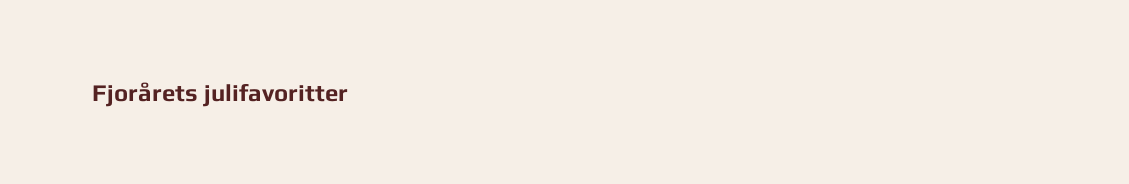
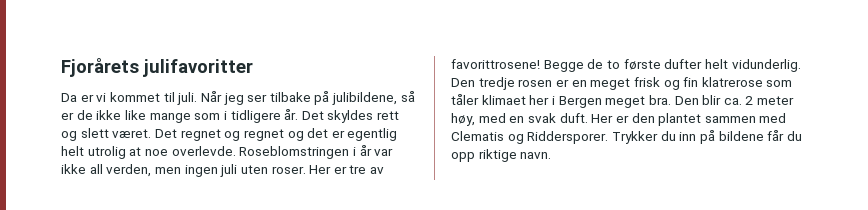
(349, 95) none -> [61,91,415,105] [61,109,400,123] [61,128,398,141] [61,145,394,159] [61,164,385,177] [451,59,801,72] [451,77,793,90] [451,94,795,108] [451,113,787,126] [451,130,802,144] [451,149,552,162] // Da er vi kommet til juli. Når jeg ser tilbake på julibildene, så er de ikke like mange som i tidligere år. Det skyldes rett og slett været. Det regnet og regnet og det er egentlig helt utrolig at noe overlevde. Roseblomstringen i år var ikke all verden, men ingen juli uten roser. Her er tre av favorittrosene! Begge de to første dufter helt vidunderlig. Den tredje rosen er en meget frisk og fin klatrerose som tåler klimaet her i Bergen meget bra. Den blir ca. 2 meter høy, med en svak duft. Her er den plantet sammen med Clematis og Riddersporer. Trykker du inn på bildene får du opp riktige navn.

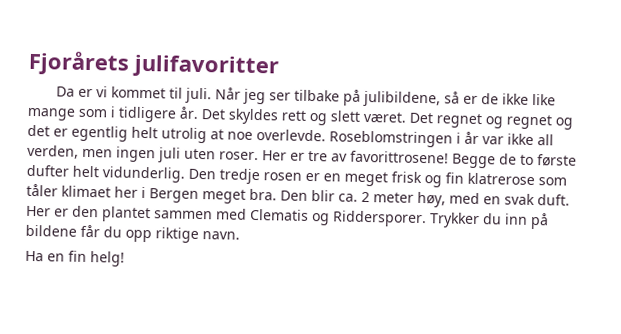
(552, 155) none -> [25,250,125,267] // Ha en fin helg!

